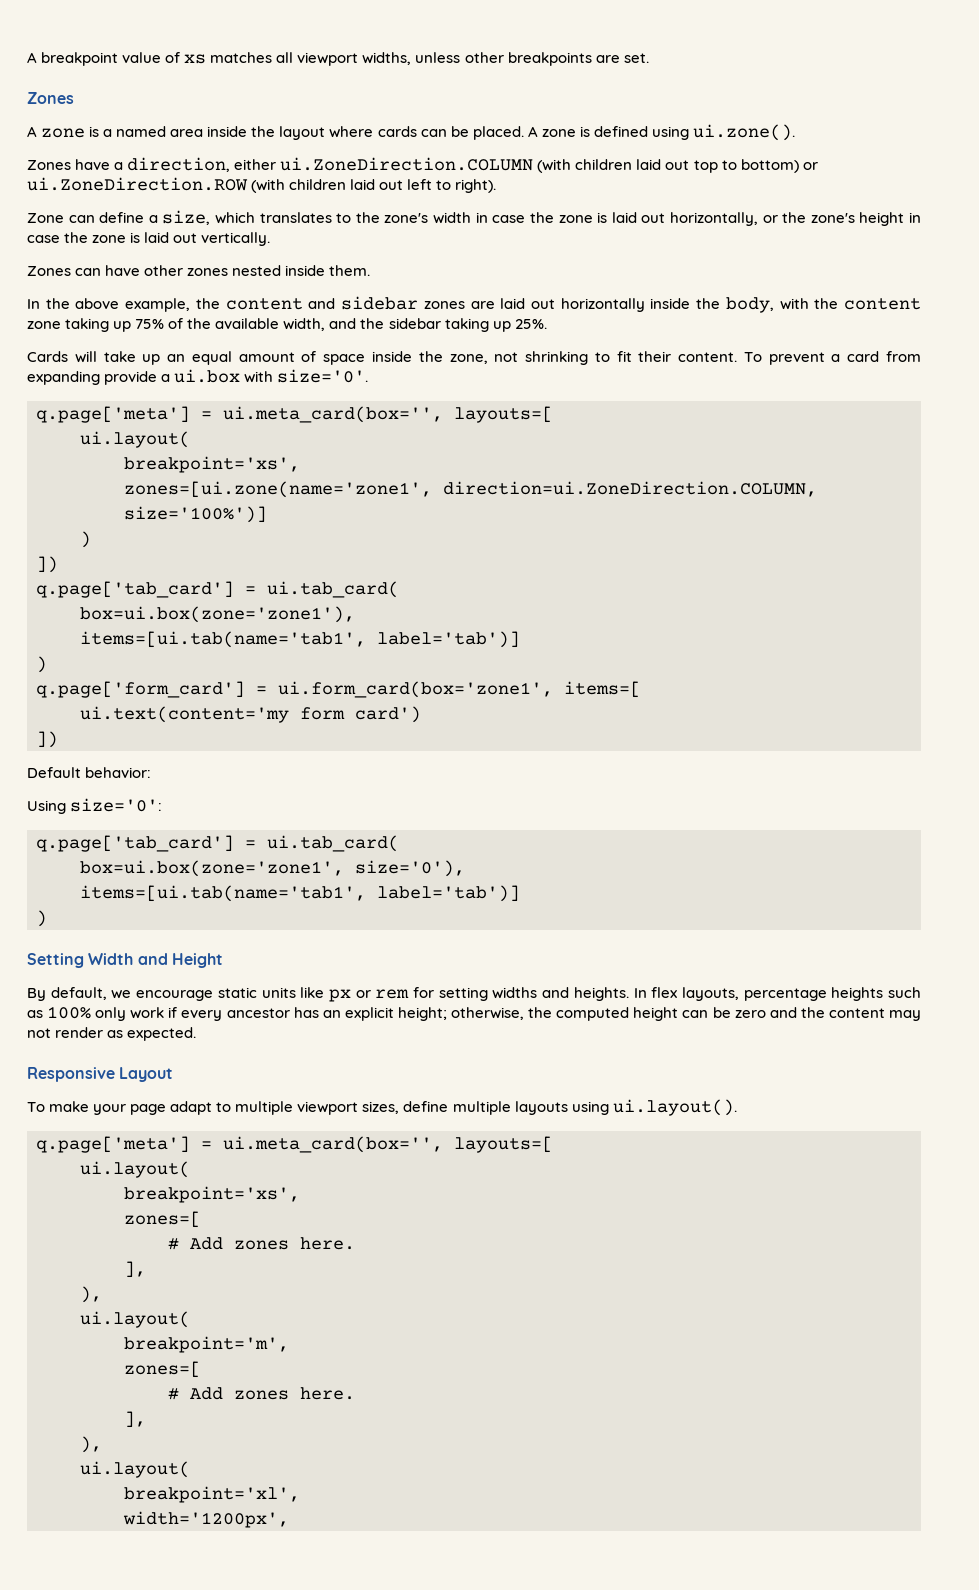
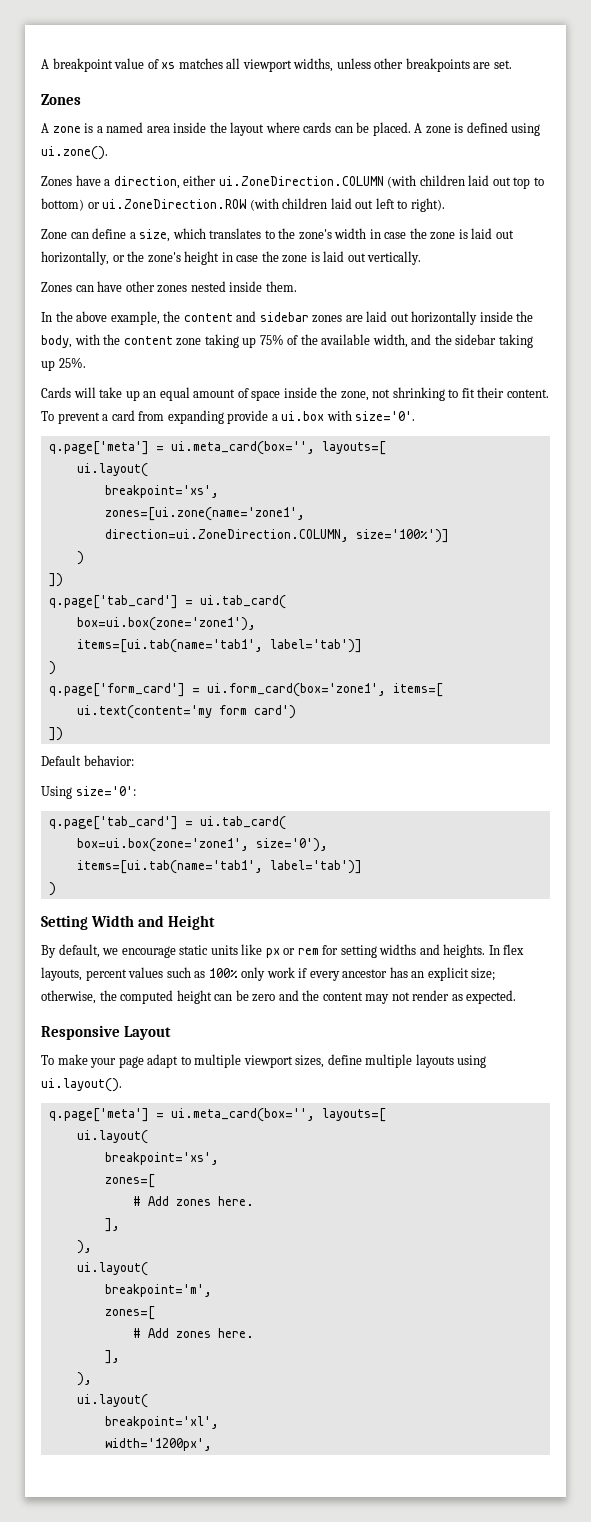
[743,987,884,1001] percentage heights -> [85,967,164,981] percent values
[397,1007,447,1021] height; -> [471,968,496,981] size;

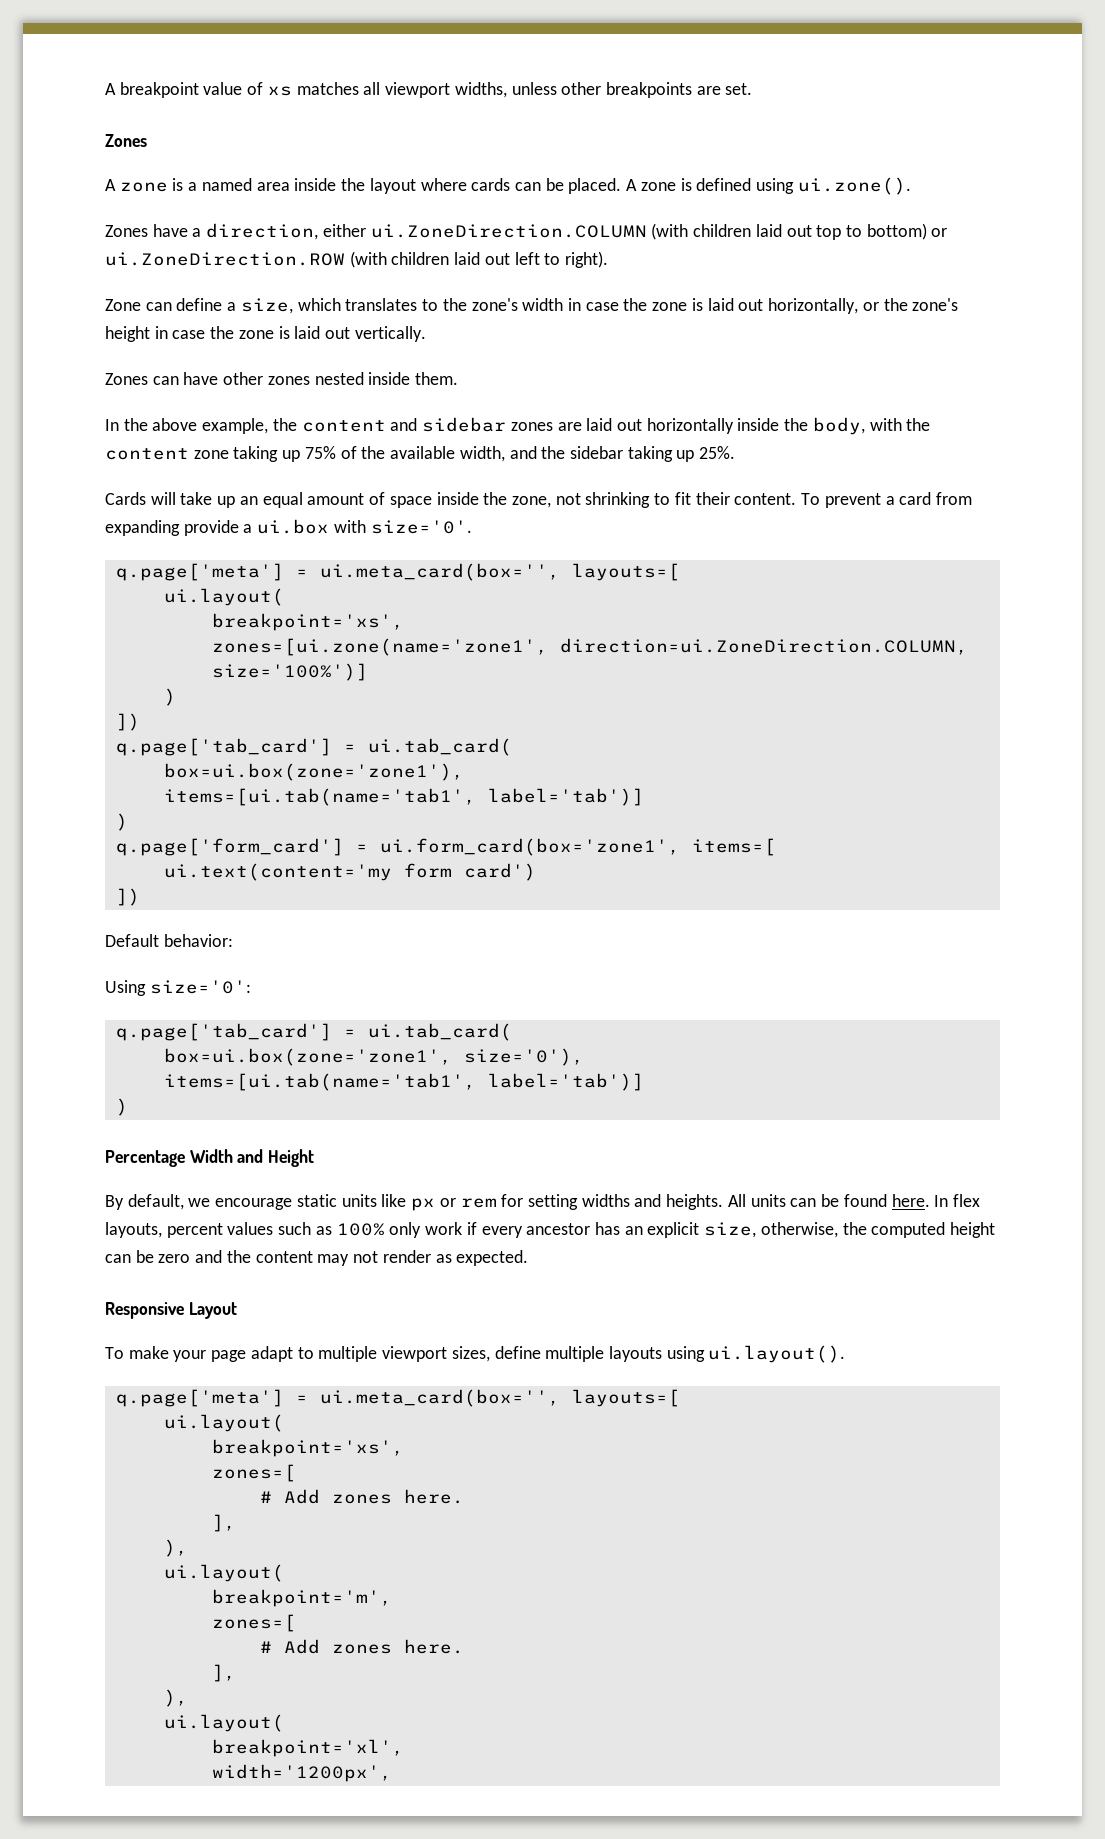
[41,915,88,930] Setting -> [105,1150,185,1167] Percentage
(486, 951) none -> [727,1194,930,1207] All units can be found here.
[471,968,496,981] size; -> [704,1222,757,1238] size,

